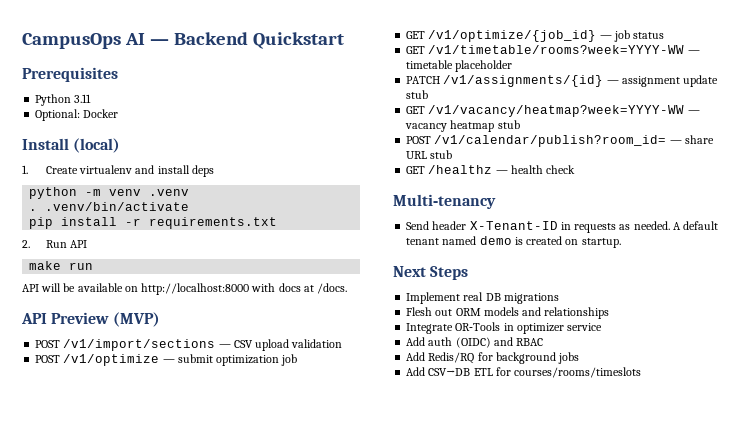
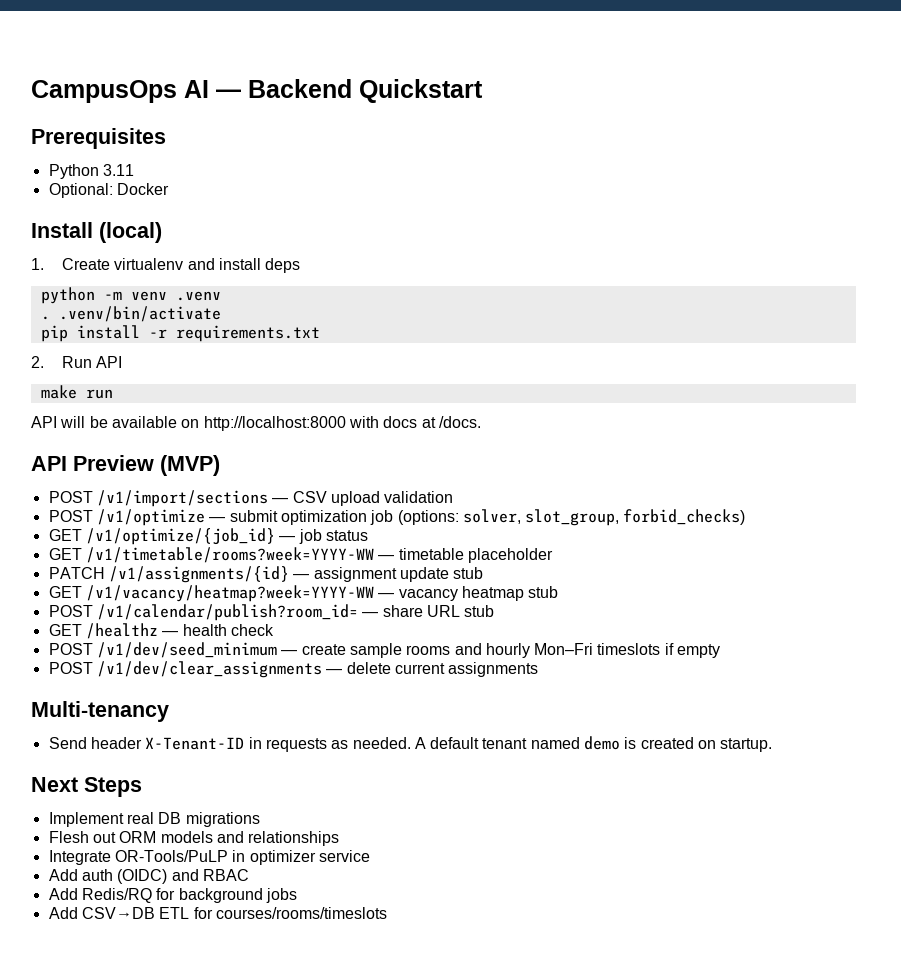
(298, 360) none -> [397,509,746,526] (options: solver, slot_group, forbid_checks)
(576, 169) none -> [48,642,721,658] [48,661,539,678] // POST /v1/dev/seed_minimum — create sample rooms and hourly Mon–Fri timeslots if empty // POST /v1/dev/clear_assignments — delete current assignments
[455,322,501,331] OR‑Tools -> [114,850,228,862] OR‑Tools/PuLP

